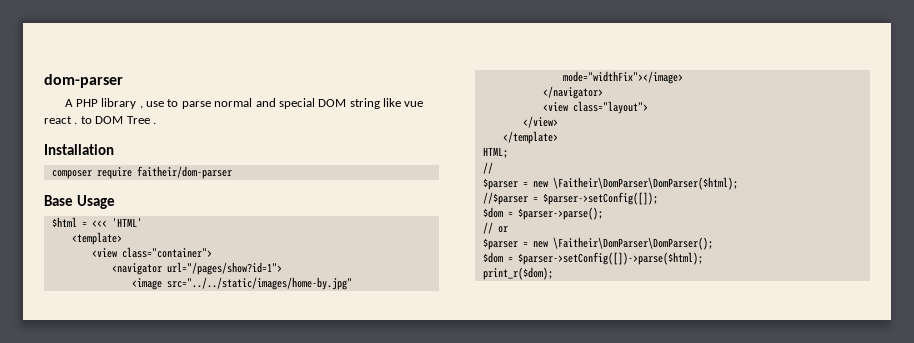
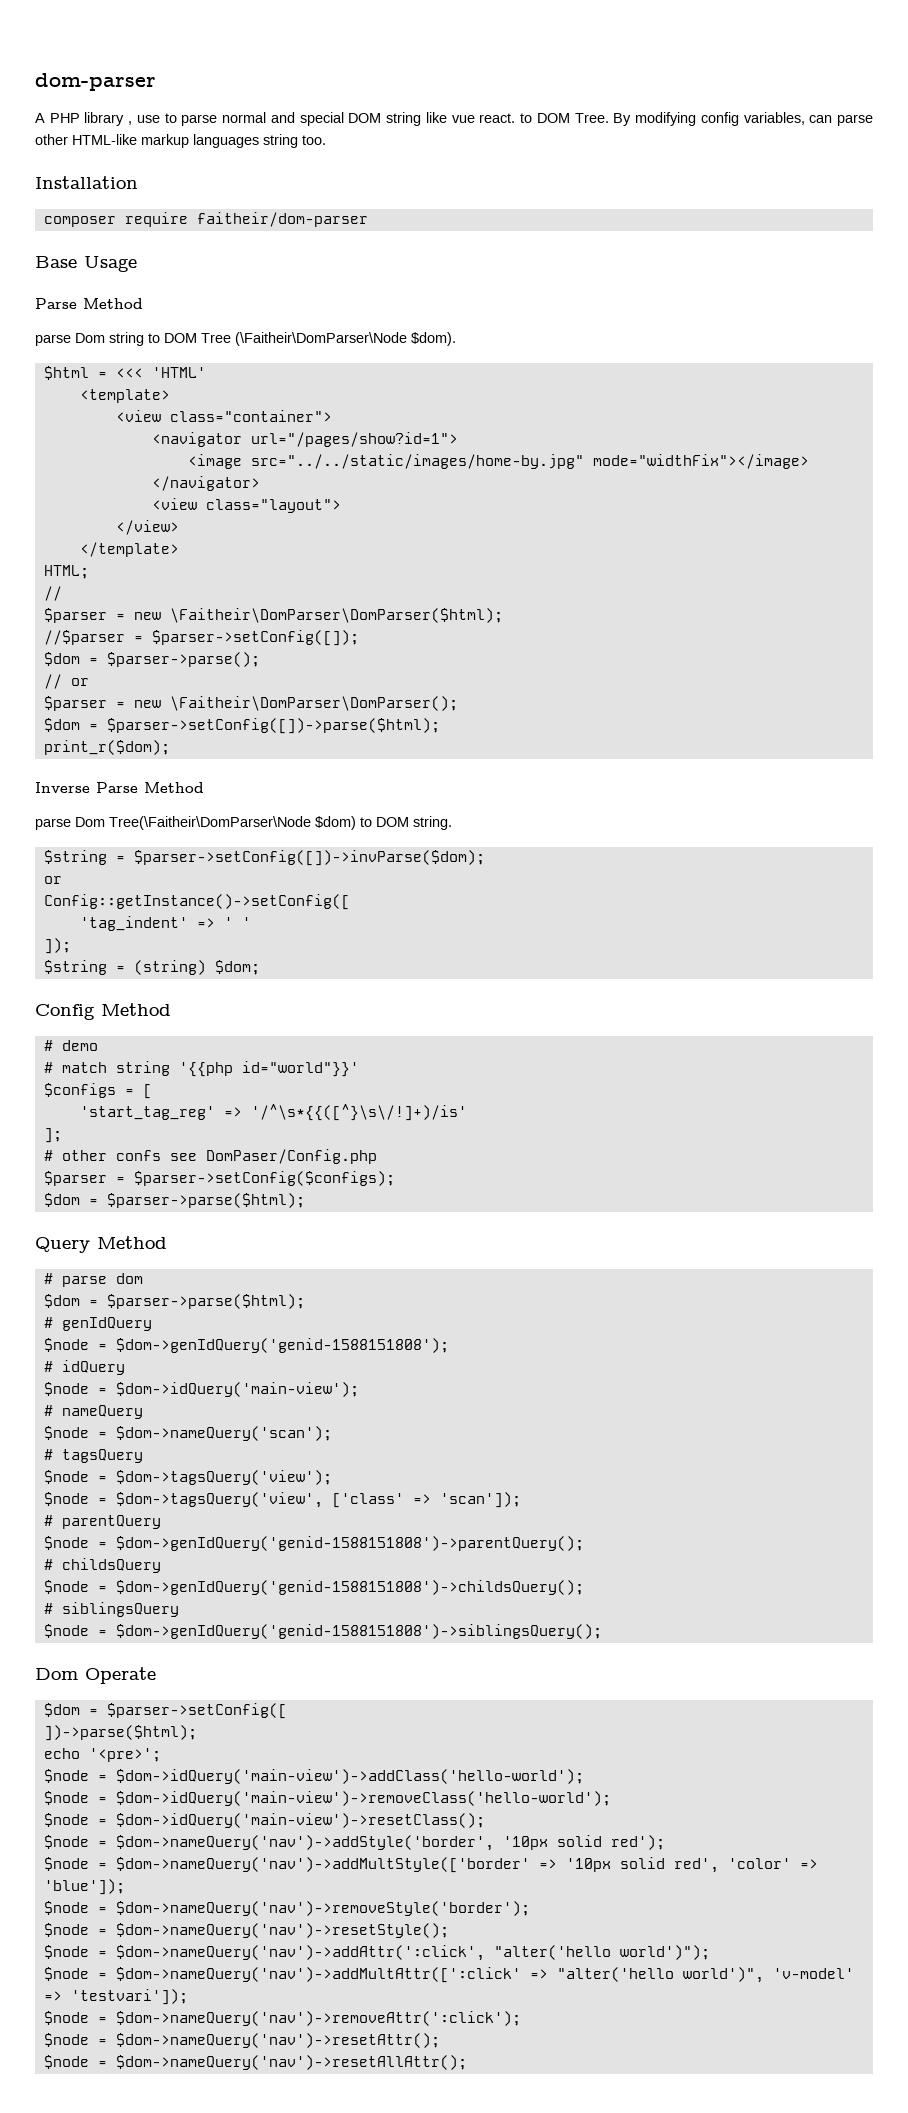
[44,116,156,124] react . to DOM Tree . -> [479,112,874,126] [35,134,326,148] react. to DOM Tree. By modifying config variables, can parse other HTML-like markup languages string too.
(115, 202) none -> [35,298,143,309] [35,332,456,346] // Parse Method // parse Dom string to DOM Tree (\Faitheir\DomParser\Node $dom).
(553, 273) none -> [35,782,204,793] [35,816,452,830] [43,850,485,866] [43,876,62,884] [43,894,350,910] [79,916,251,931] [43,938,71,954] [43,960,260,975] [35,1003,171,1020] [43,1040,98,1051] [43,1061,359,1077] [43,1083,152,1099] [79,1104,467,1121] [43,1128,62,1143] [43,1149,377,1164] [43,1171,395,1186] [43,1193,305,1208] [35,1236,167,1253] [43,1273,143,1287] [43,1294,305,1309] [43,1317,152,1331] [43,1338,449,1353] [43,1360,125,1375] [43,1382,359,1397] [43,1405,143,1419] [43,1426,332,1441] [43,1449,143,1463] [43,1470,332,1485] [43,1492,521,1508] [43,1515,161,1529] [43,1536,584,1551] [43,1558,161,1573] [43,1580,584,1595] [43,1602,179,1617] [43,1624,602,1639] [35,1667,156,1684] [43,1703,287,1719] [43,1725,197,1741] [43,1748,161,1762] [43,1769,584,1784] [43,1791,611,1806] [43,1813,485,1828] [43,1835,665,1851] [43,1857,818,1873] [43,1879,125,1895] [43,1901,530,1916] [43,1923,449,1938] [43,1945,710,1961] [43,1967,854,1983] [43,1989,188,2005] [43,2011,521,2026] [43,2033,440,2048] [43,2055,467,2070] // Inverse Parse Method // parse Dom Tree(\Faitheir\DomParser\Node $dom) to DOM string. // $string = $parser->setConfig([])->invParse($dom); // or // Config::getInstance()->setConfig([ // 'tag_indent' => ' ' // ]); // $string = (string) $dom; // Config Method // # demo // # match string '{{php id="world"}}' // $configs = [ // 'start_tag_reg' => '/^\s*{{([^}\s\/!]+)/is' // ]; // # other confs see DomPaser/Config.php // $parser = $parser->setConfig($configs); // $dom = $parser->parse($html); // Query Method // # parse dom // $dom = $parser->parse($html); // # genIdQuery // $node = $dom->genIdQuery('genid-1588151808'); // # idQuery // $node = $dom->idQuery('main-view'); // # nameQuery // $node = $dom->nameQuery('scan'); // # tagsQuery // $node = $dom->tagsQuery('view'); // $node = $dom->tagsQuery('view', ['class' => 'scan']); // # parentQuery // $node = $dom->genIdQuery('genid-1588151808')->parentQuery(); // # childsQuery // $node = $dom->genIdQuery('genid-1588151808')->childsQuery(); // # siblingsQuery // $node = $dom->genIdQuery('genid-1588151808')->siblingsQuery(); // Dom Operate // $dom = $parser->setConfig([ // ])->parse($html); // echo '<pre>'; // $node = $dom->idQuery('main-view')->addClass('hello-world'); // $node = $dom->idQuery('main-view')->removeClass('hello-world'); // $node = $dom->idQuery('main-view')->resetClass(); // $node = $dom->nameQuery('nav')->addStyle('border', '10px solid red'); // $node = $dom->nameQuery('nav')->addMultStyle(['border' => '10px solid red', 'color' => 'blue']); // $node = $dom->nameQuery('nav')->removeStyle('border'); // $node = $dom->nameQuery('nav')->resetStyle(); // $node = $dom->nameQuery('nav')->addAttr(':click', "alter('hello world')"); // $node = $dom->nameQuery('nav')->addMultAttr([':click' => "alter('hello world')", 'v-model' => 'testvari']); // $node = $dom->nameQuery('nav')->removeAttr(':click'); // $node = $dom->nameQuery('nav')->resetAttr(); // $node = $dom->nameQuery('nav')->resetAllAttr();

